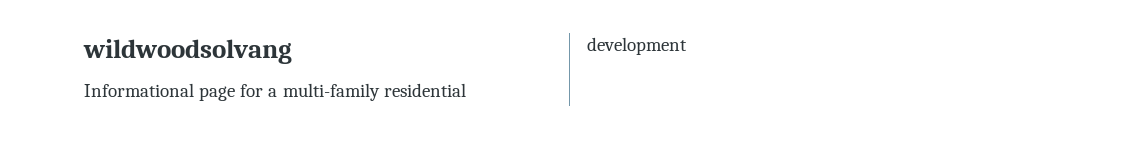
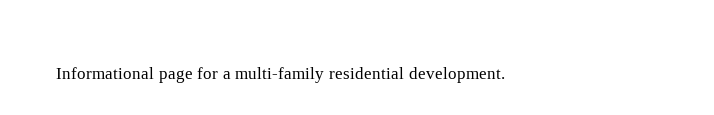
[83,39,292,64] wildwoodsolvang // -> (56, 73) none
[587,37,687,55] development -> [408,67,505,83] development.

